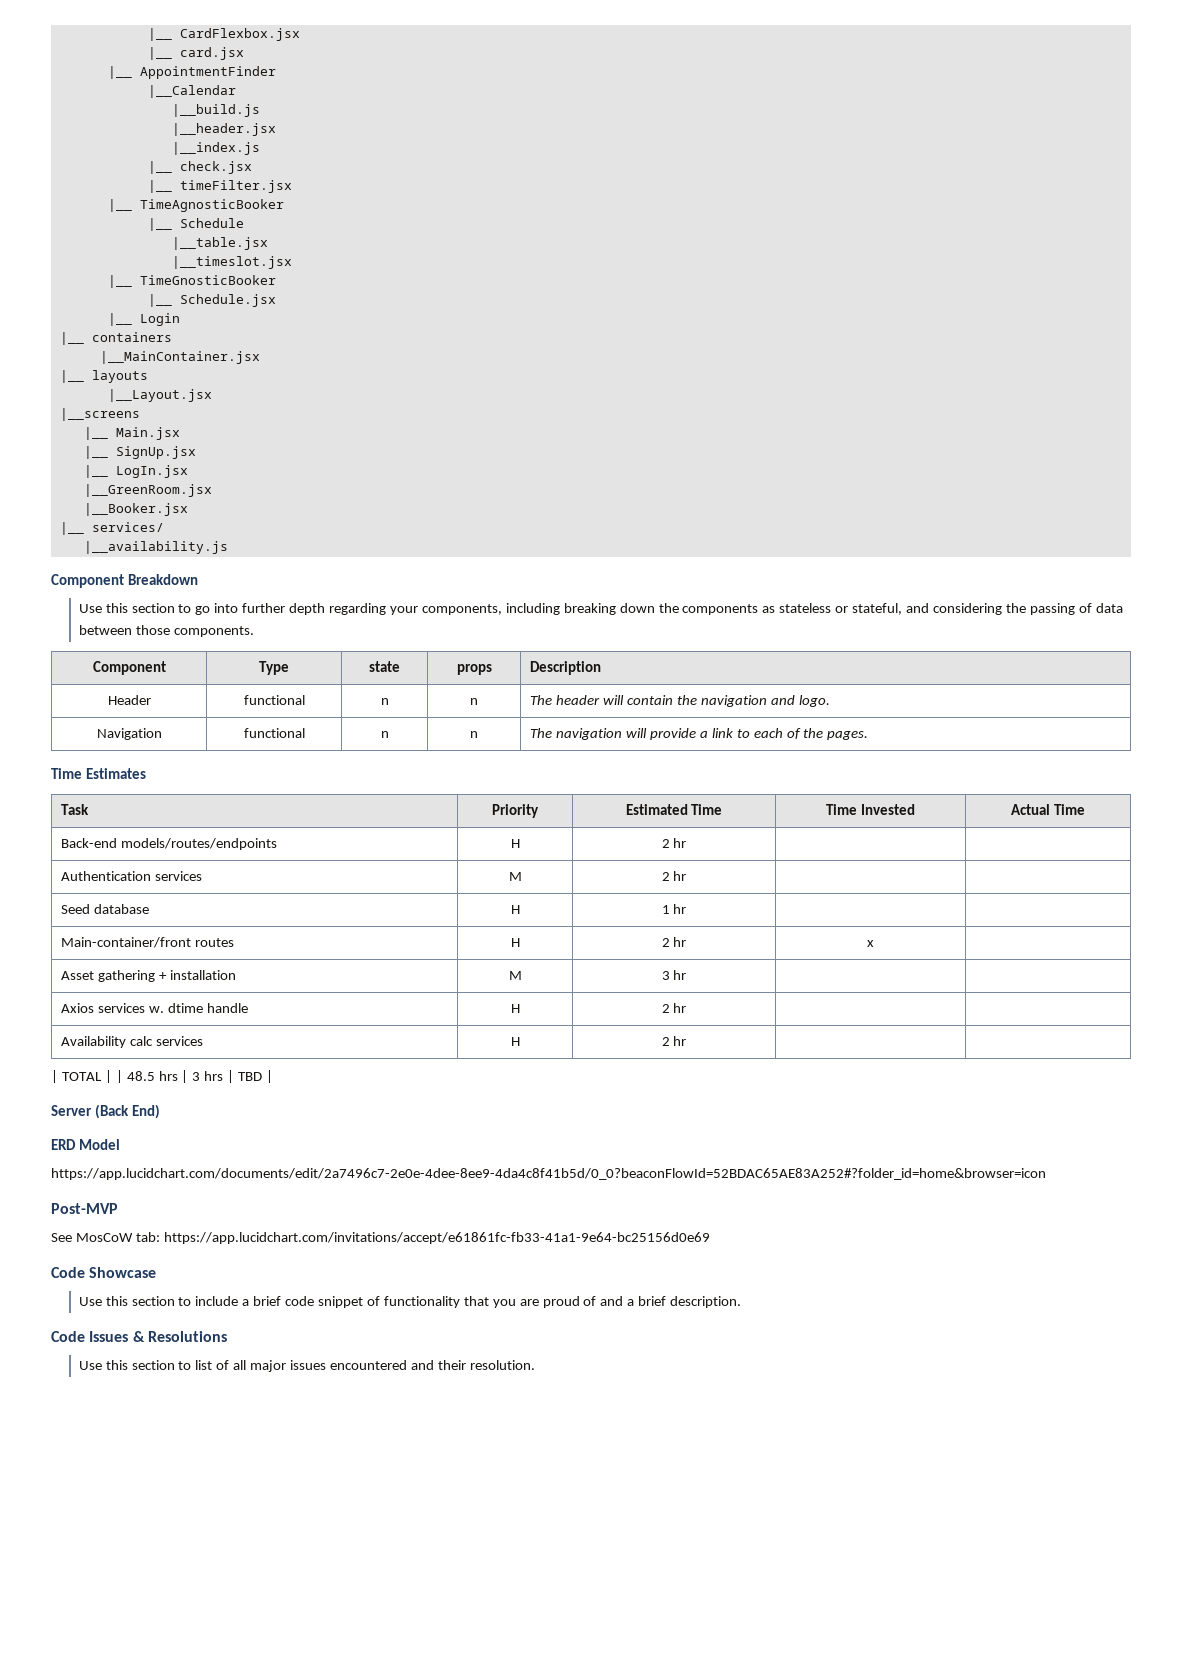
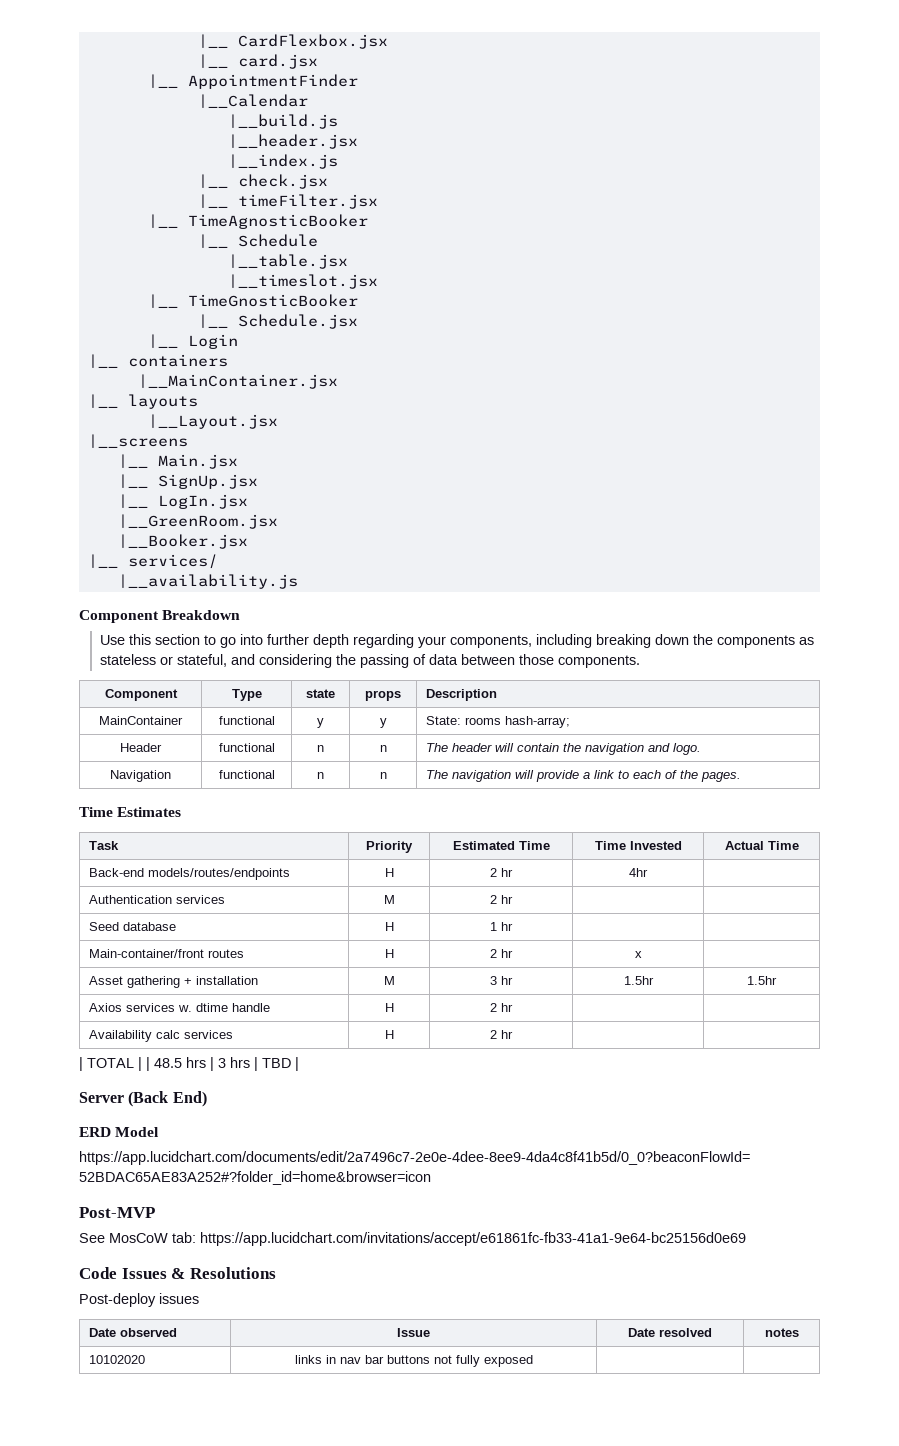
(602, 668) none -> [99,716,183,725] [218,716,275,725] [317,718,324,728] [379,718,387,728] [425,716,570,728] // MainContainer | functional | y | y | State: rooms hash-array;
(687, 843) none -> [629,868,648,877] 4hr
(687, 975) | -> [623,976,654,985] [747,976,777,985] 1.5hr | 1.5hr
[89,1267,157,1278] [78,1296,742,1308] [51,1331,227,1342] [78,1360,535,1372] Showcase // Use this section to include a brief code snippet of functionality that you are proud of and a brief description. // Code Issues & Resolutions // Use this section to list of all major issues encountered and their resolution. -> [121,1267,276,1279] [79,1293,199,1307] [88,1328,177,1337] [397,1328,430,1337] [628,1328,712,1337] [764,1328,799,1337] [88,1355,145,1364] [294,1355,533,1367] Issues & Resolutions // Post-deploy issues // Date observed | Issue | Date resolved | notes // 10102020 | links in nav bar buttons not fully exposed | |

